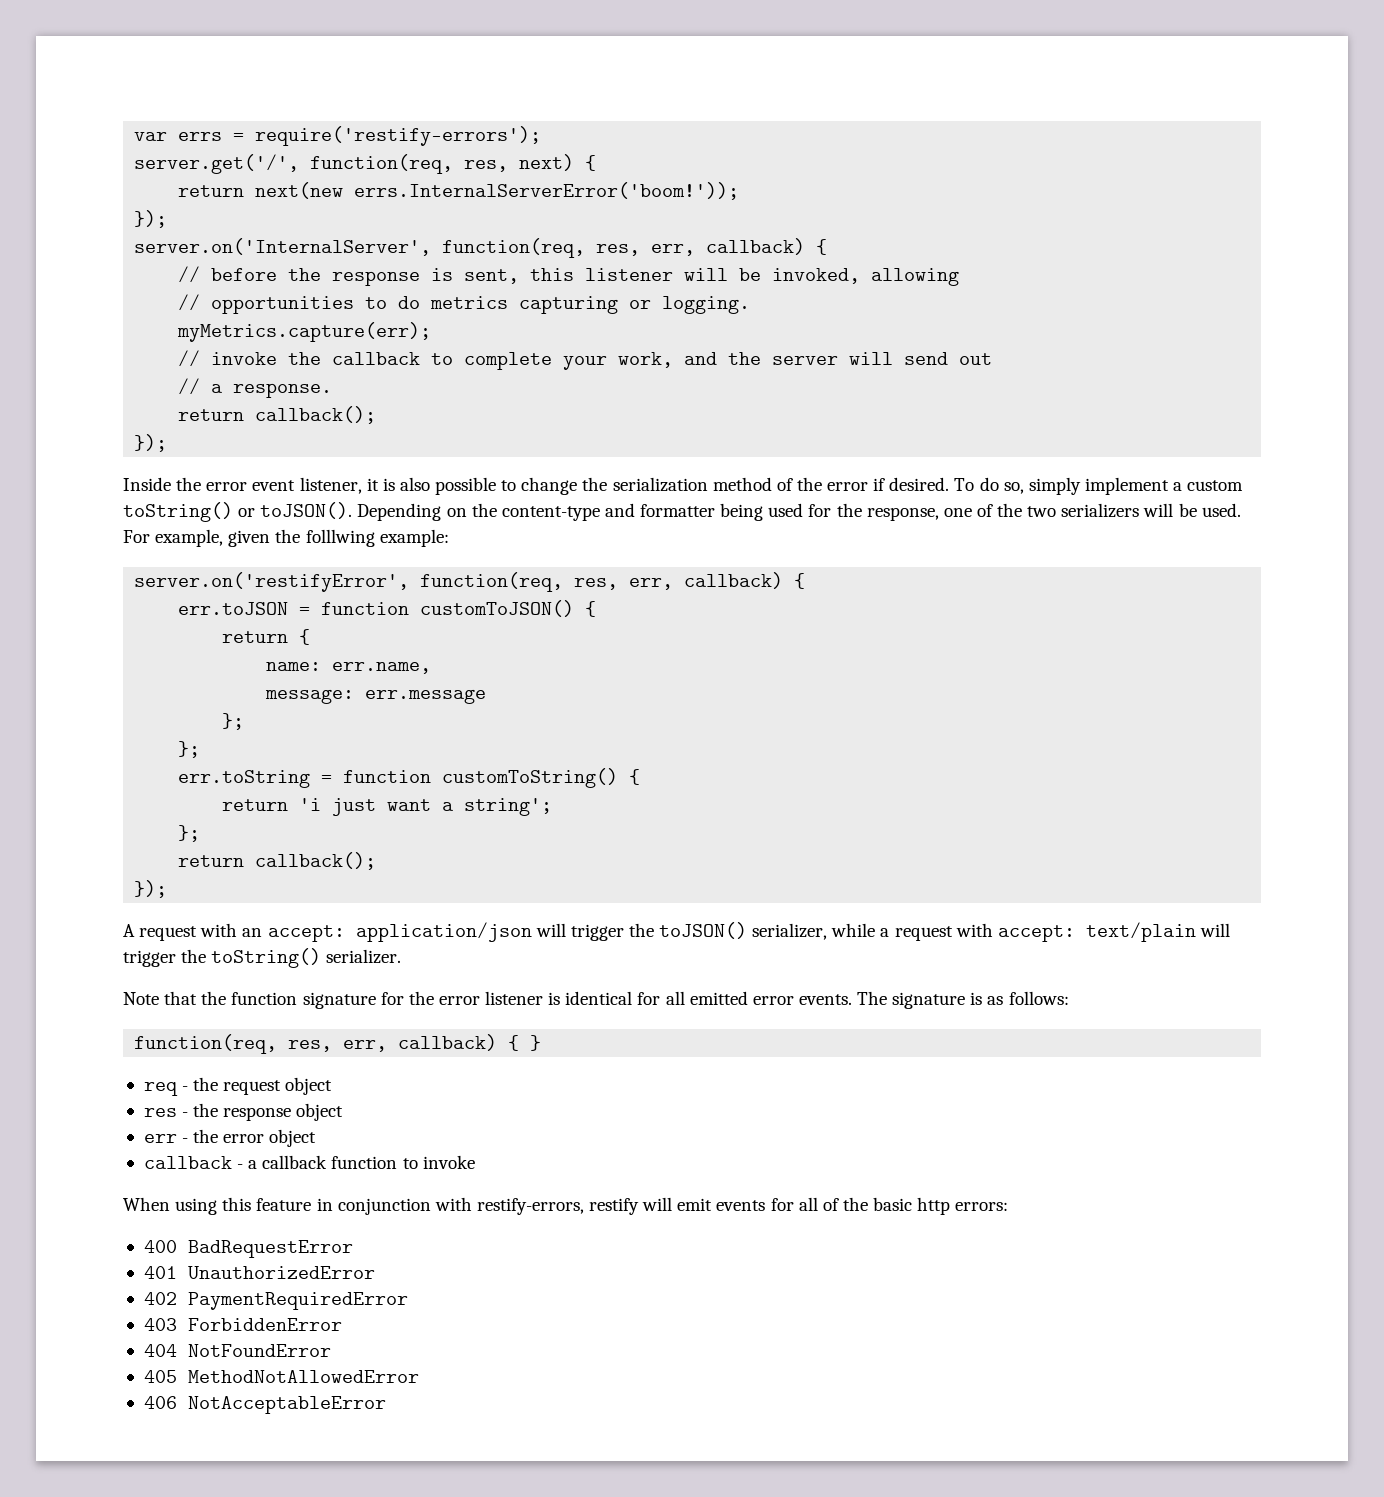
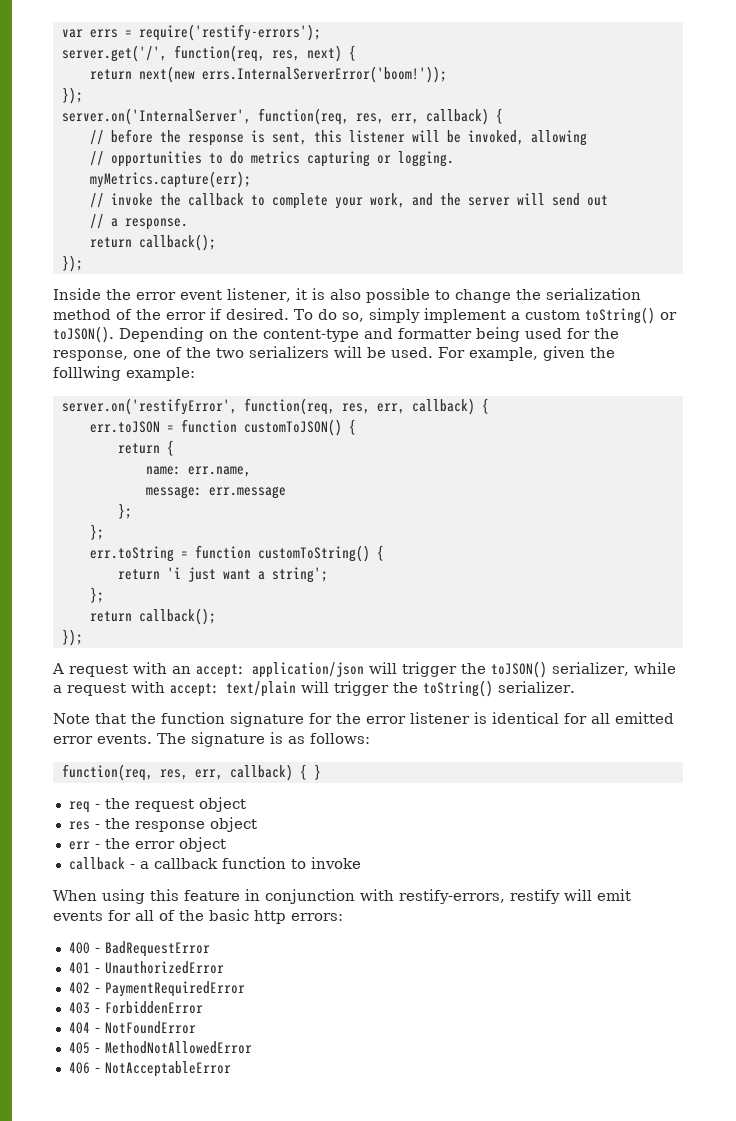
(177, 1246) none -> [94,948,100,953] -
(177, 1272) none -> [94,968,100,973] -
(177, 1298) none -> [94,988,100,993] -
(177, 1324) none -> [94,1008,100,1013] -
(177, 1350) none -> [94,1028,100,1033] -
(177, 1376) none -> [94,1048,100,1053] -
(177, 1402) none -> [94,1068,100,1073] -

